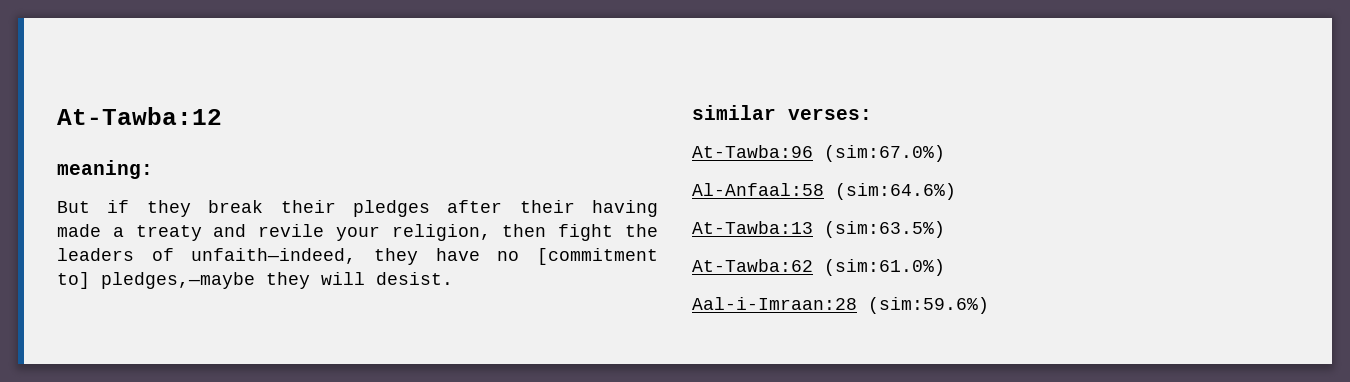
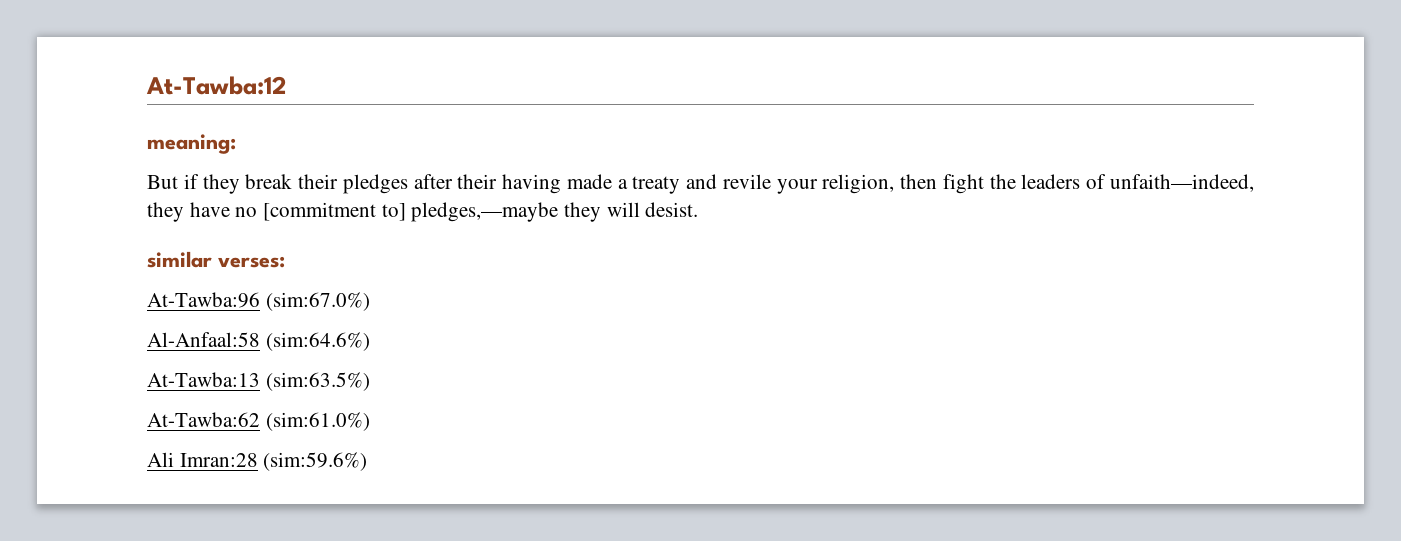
[692,297,857,310] Aal-i-Imraan:28 -> [147,452,258,467] Ali Imran:28

